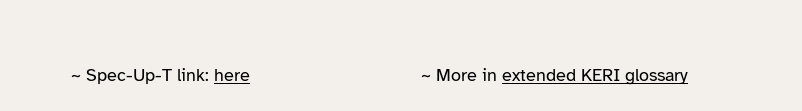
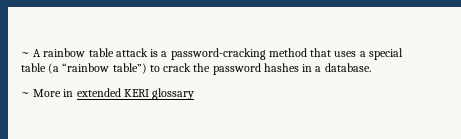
[71,68,250,84] ~ Spec-Up-T link: here -> [21,48,403,60] [21,63,371,75] ~ A rainbow table attack is a password-cracking method that uses a special table (a “rainbow table”) to crack the password hashes in a database.

